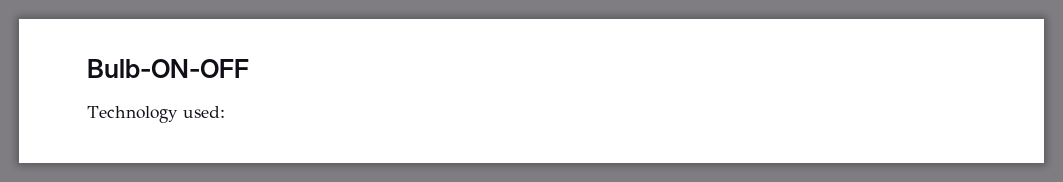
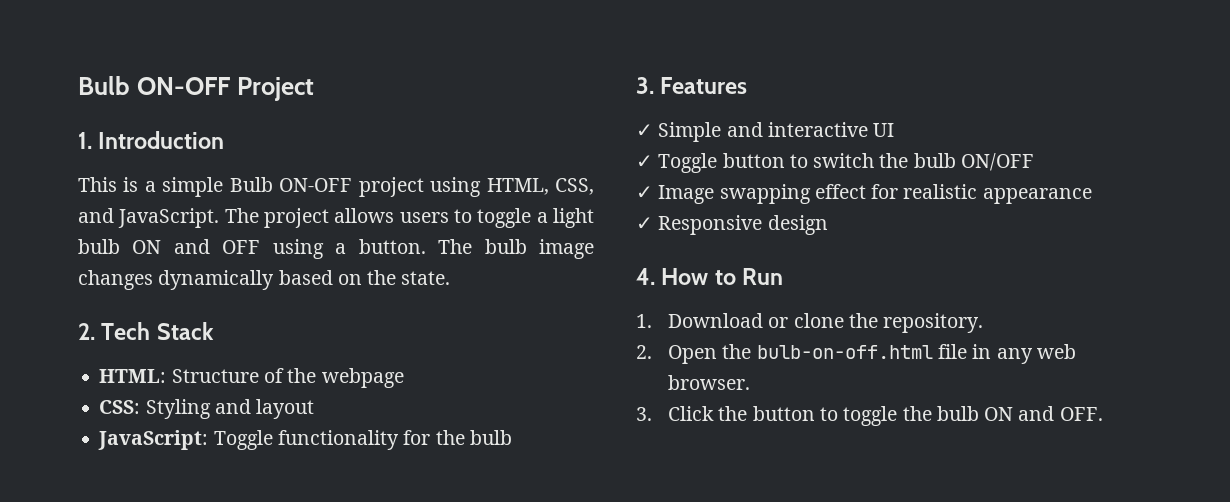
[87,59,249,78] [87,106,225,123] Bulb-ON-OFF // Technology used: -> [78,76,314,101] [78,131,225,149] [78,177,594,197] [78,208,594,228] [78,239,594,259] [78,270,451,290] [78,322,214,340] [99,368,404,388] [99,399,315,419] [98,430,512,450] [636,77,748,94] [636,122,895,142] [636,153,1034,173] [636,184,1092,204] [636,215,828,235] [636,268,784,285] [636,313,984,333] [636,344,1076,364] [668,375,751,390] [636,406,1103,426] Bulb ON-OFF Project // 1. Introduction // This is a simple Bulb ON-OFF project using HTML, CSS, and JavaScript. The project allows users to toggle a light bulb ON and OFF using a button. The bulb image changes dynamically based on the state. // 2. Tech Stack // HTML: Structure of the webpage // CSS: Styling and layout // JavaScript: Toggle functionality for the bulb // 3. Features // ✓ Simple and interactive UI // ✓ Toggle button to switch the bulb ON/OFF // ✓ Image swapping effect for realistic appearance // ✓ Responsive design // 4. How to Run // 1. Download or clone the repository. // 2. Open the bulb-on-off.html file in any web browser. // 3. Click the button to toggle the bulb ON and OFF.

